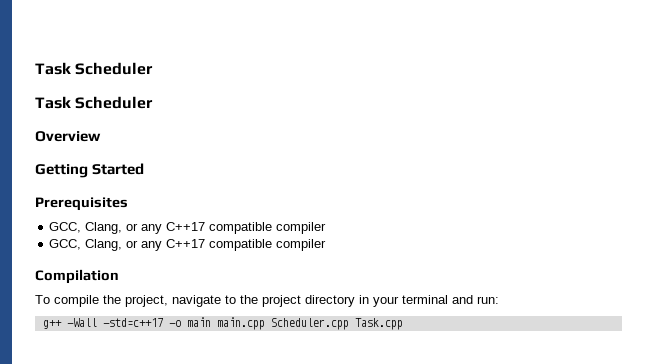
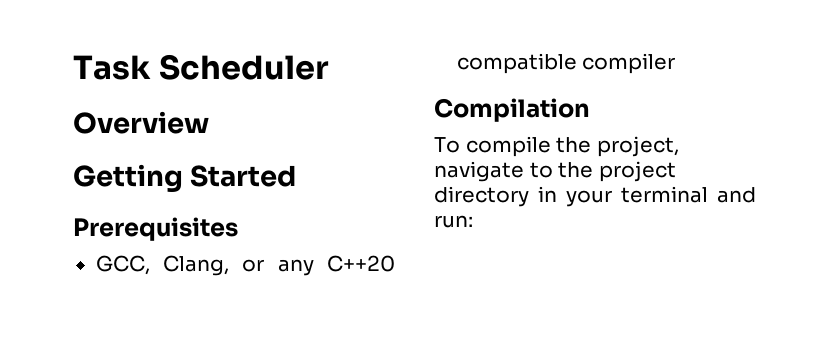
[35,62,154,75] [35,96,154,109] Task Scheduler // Task Scheduler -> [73,54,329,80] Task Scheduler
[166,222,327,234] [49,239,206,251] C++17 compatible compiler // GCC, Clang, or any C++17 -> [327,255,395,272] C++20
[42,317,403,330] // g++ -Wall -std=c++17 -o main main.cpp Scheduler.cpp Task.cpp -> (473, 221) none

